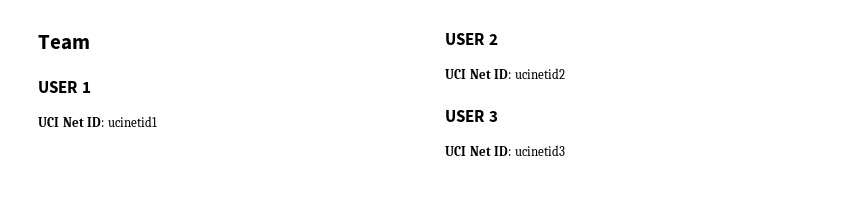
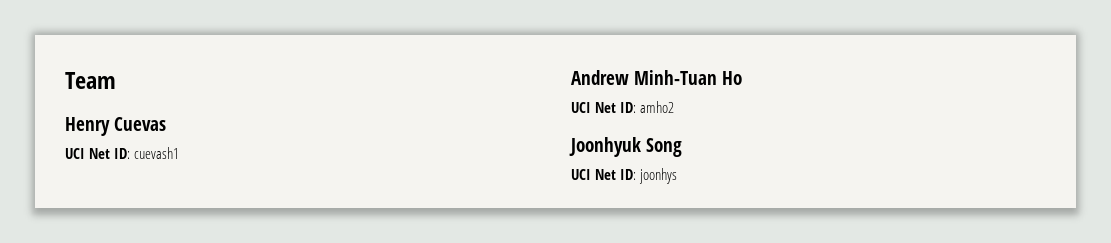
[38,81,91,93] [38,116,157,127] [445,33,498,45] [445,68,565,79] [445,110,498,122] [445,145,565,156] USER 1 // UCI Net ID: ucinetid1 // USER 2 // UCI Net ID: ucinetid2 // USER 3 // UCI Net ID: ucinetid3 -> [65,117,167,136] [65,147,180,159] [571,70,743,85] [571,101,675,113] [569,137,683,157] [571,168,678,184] Henry Cuevas // UCI Net ID: cuevash1 // Andrew Minh-Tuan Ho // UCI Net ID: amho2 // Joonhyuk Song // UCI Net ID: joonhys

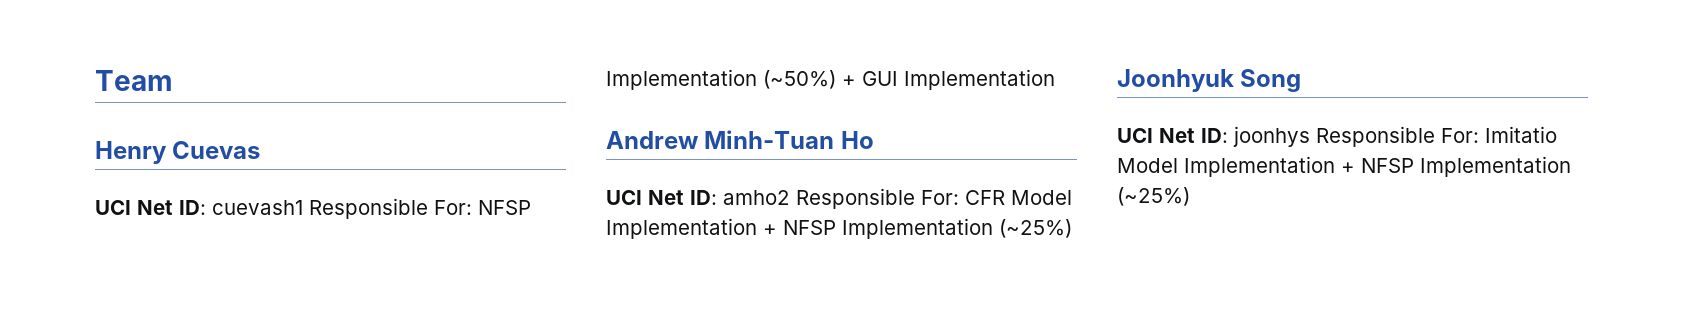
(180, 153) none -> [309,198,531,219] [606,69,1055,90] Responsible For: NFSP Implementation (~50%) + GUI Implementation
(675, 107) none -> [796,188,1072,209] [606,218,1072,239] Responsible For: CFR Model Implementation + NFSP Implementation (~25%)
(678, 176) none -> [1316,126,1557,147] [1117,156,1571,177] [1117,187,1190,206] Responsible For: Imitatio Model Implementation + NFSP Implementation (~25%)

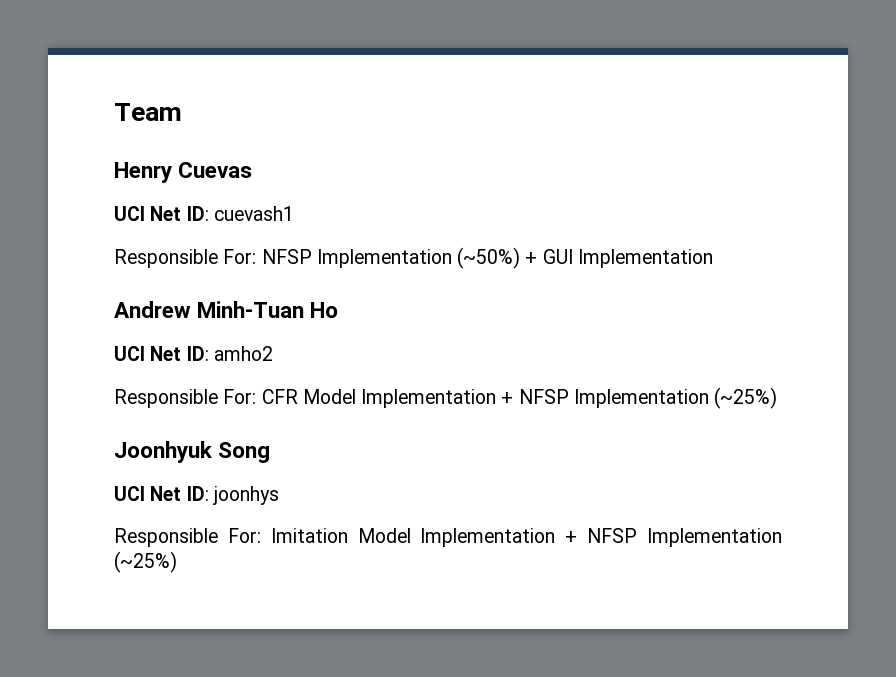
(303, 207) none -> (294, 213) //
(790, 197) none -> (273, 353) //
[1316,126,1557,147] Responsible For: Imitatio -> [114,528,348,547] // Responsible For: Imitation

